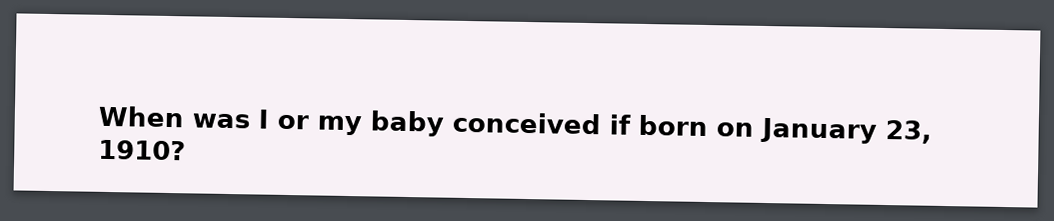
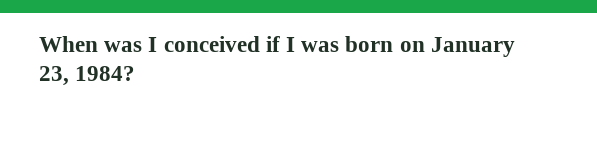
[277,110,631,137] or my baby conceived if -> [163,36,340,52] conceived if I was
[98,139,186,161] 1910? -> [75,66,136,81] 1984?

